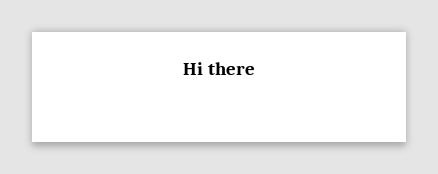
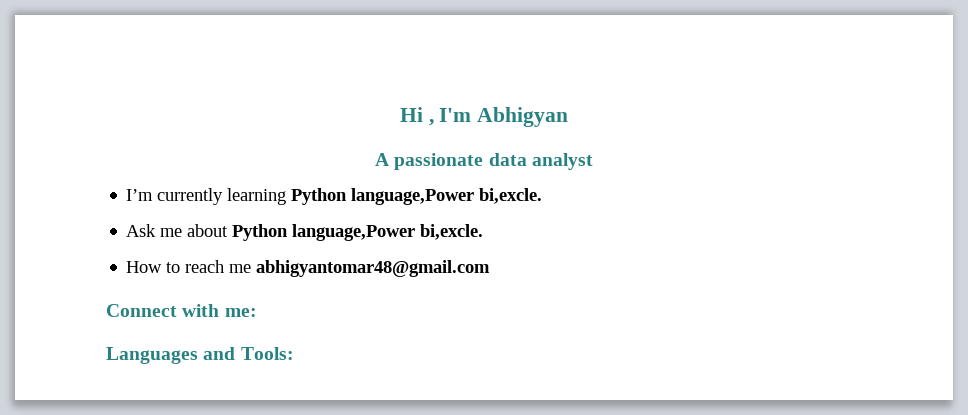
[207,62,255,75] there -> [428,107,569,127] [375,153,593,170] [126,188,543,205] [126,224,484,241] [126,260,491,277] [106,304,257,317] [106,347,294,364] , I'm Abhigyan // A passionate data analyst // I’m currently learning Python language,Power bi,excle. // Ask me about Python language,Power bi,excle. // How to reach me abhigyantomar48@gmail.com // Connect with me: // Languages and Tools:

